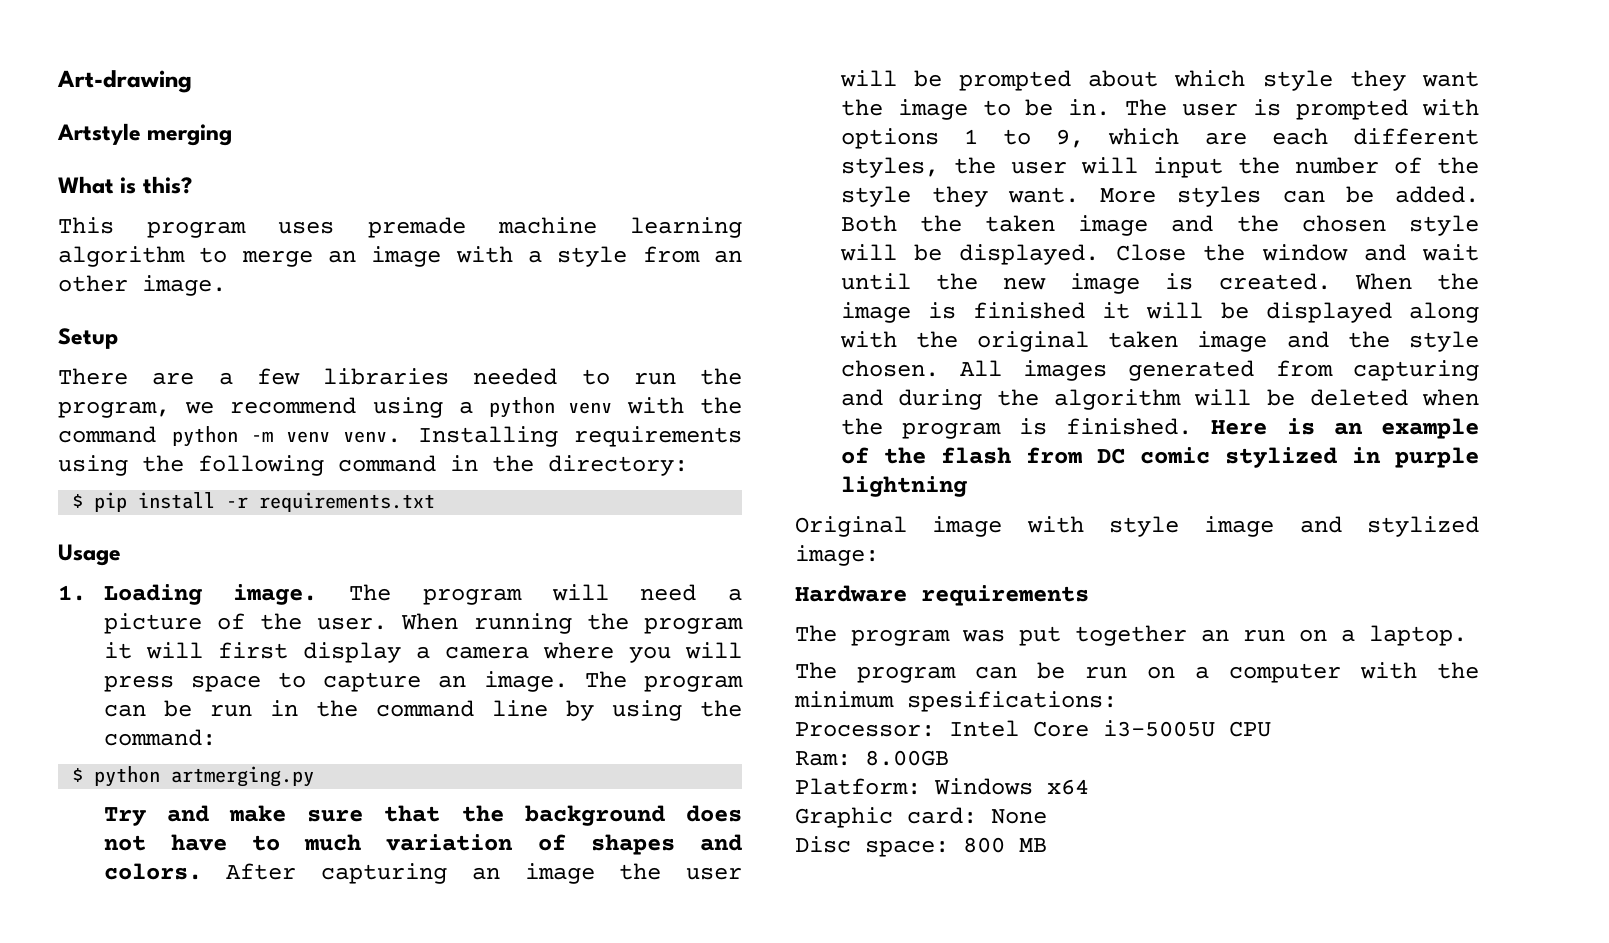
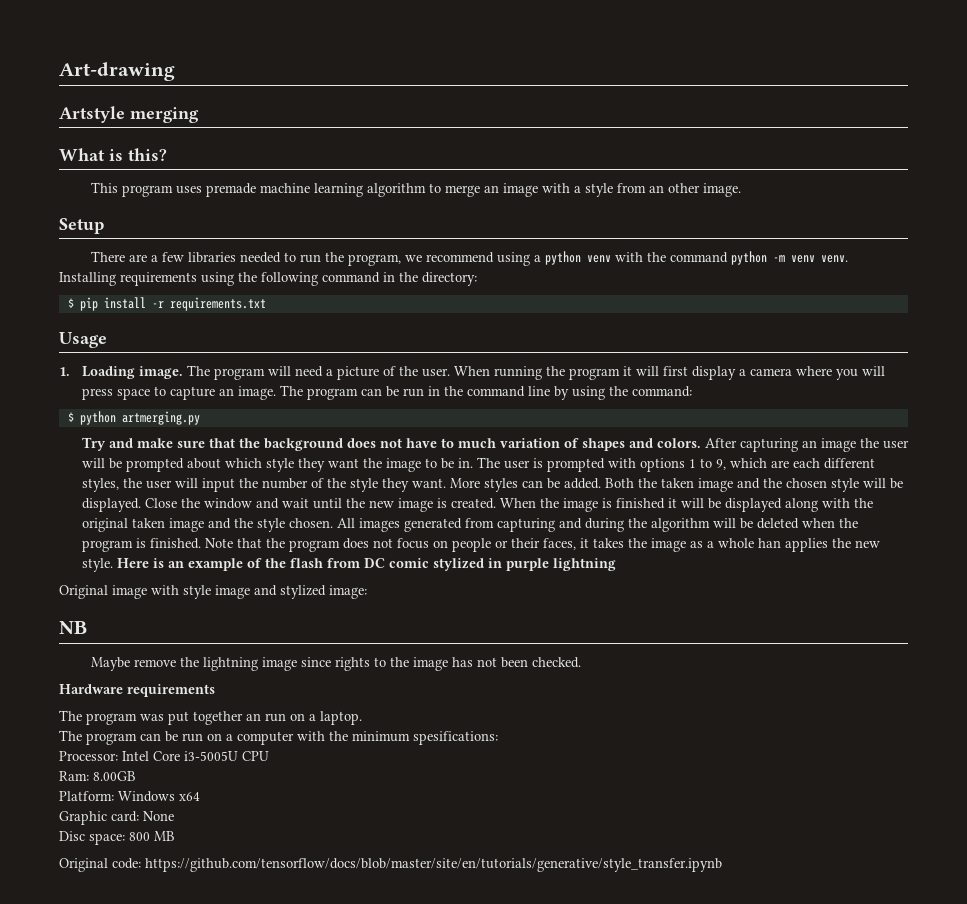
(1193, 426) none -> [204,538,880,552] [81,558,113,572] Note that the program does not focus on people or their faces, it takes the image as a whole han applies the new style.
(879, 555) none -> [59,621,87,634] [90,657,581,671] // NB // Maybe remove the lightning image since rights to the image has not been checked.
(1047, 845) none -> [59,858,722,872] // Original code: https://github.com/tensorflow/docs/blob/master/site/en/tutorials/generative/style_transfer.ipynb

